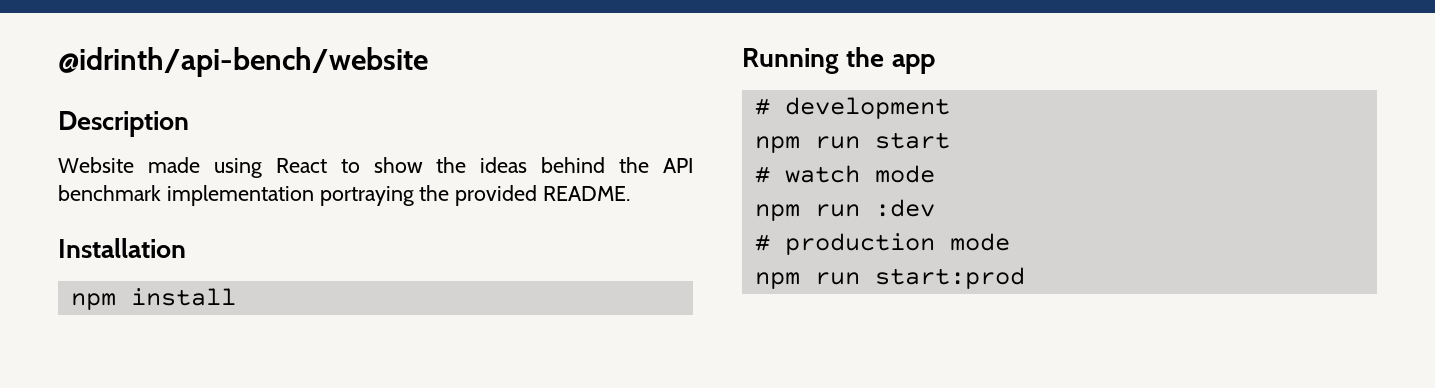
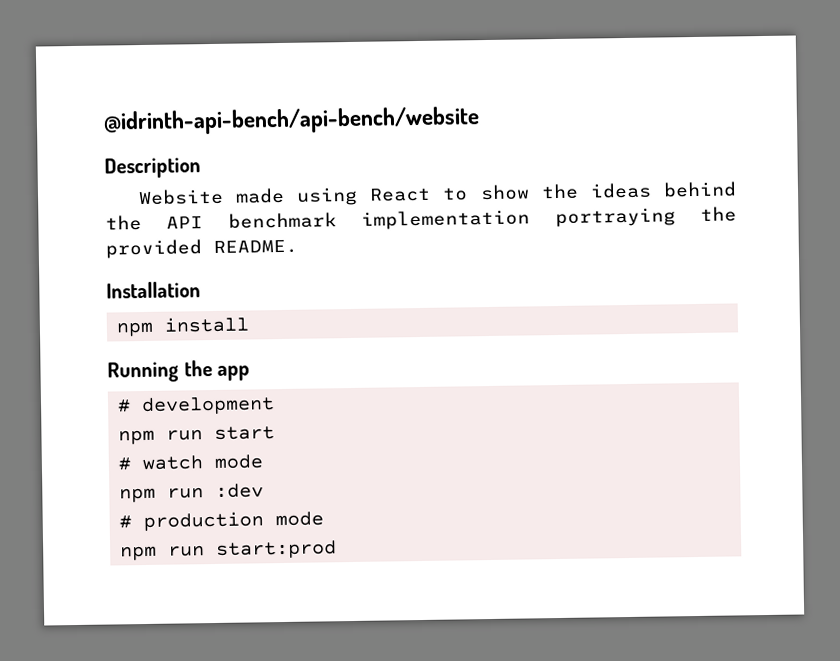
[58,47,428,77] @idrinth/api-bench/website -> [103,106,480,136] @idrinth-api-bench/api-bench/website

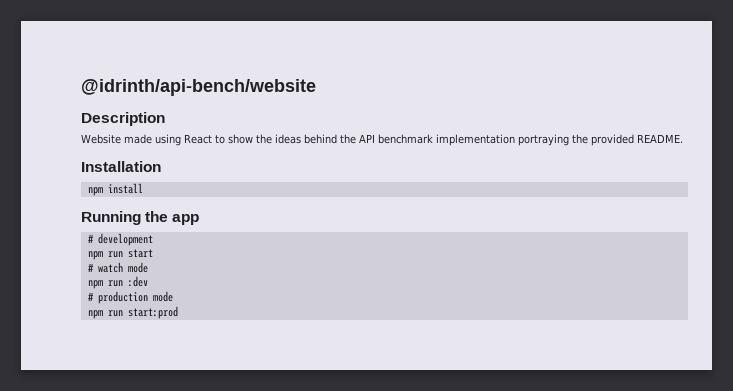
[103,106,480,136] @idrinth-api-bench/api-bench/website -> [81,79,316,96] @idrinth/api-bench/website

